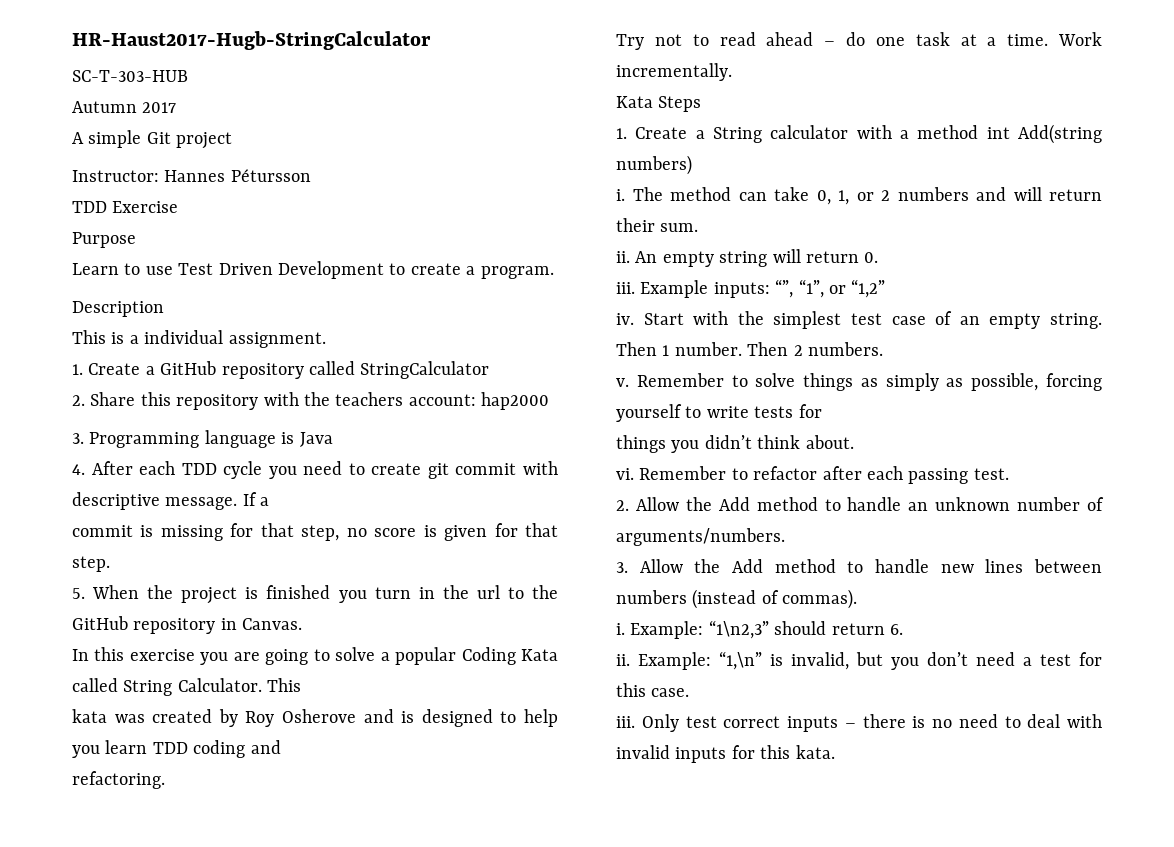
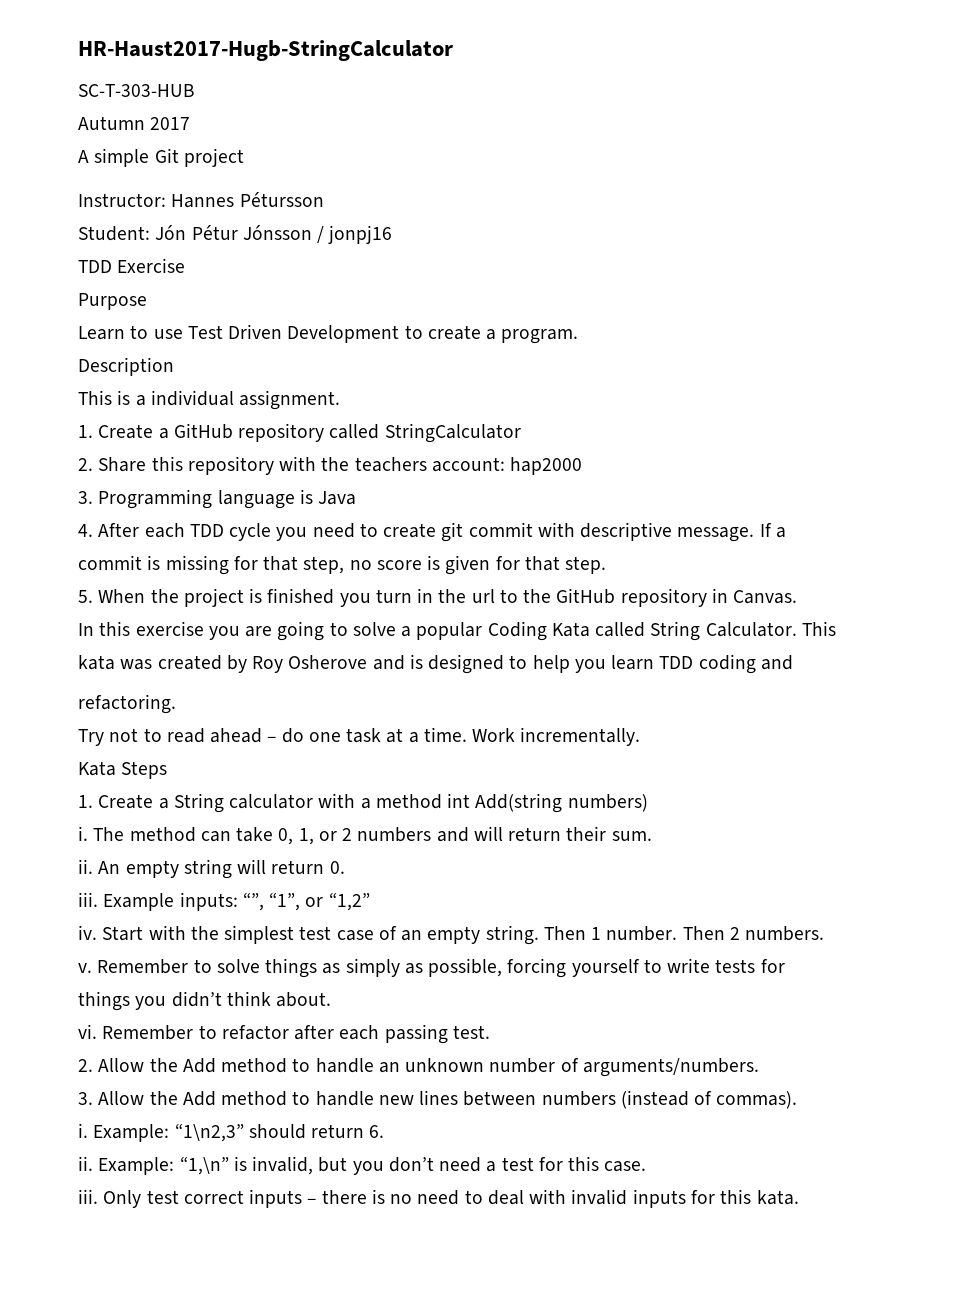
(311, 175) none -> [78,225,393,244] // Student: Jón Pétur Jónsson / jonpj16

